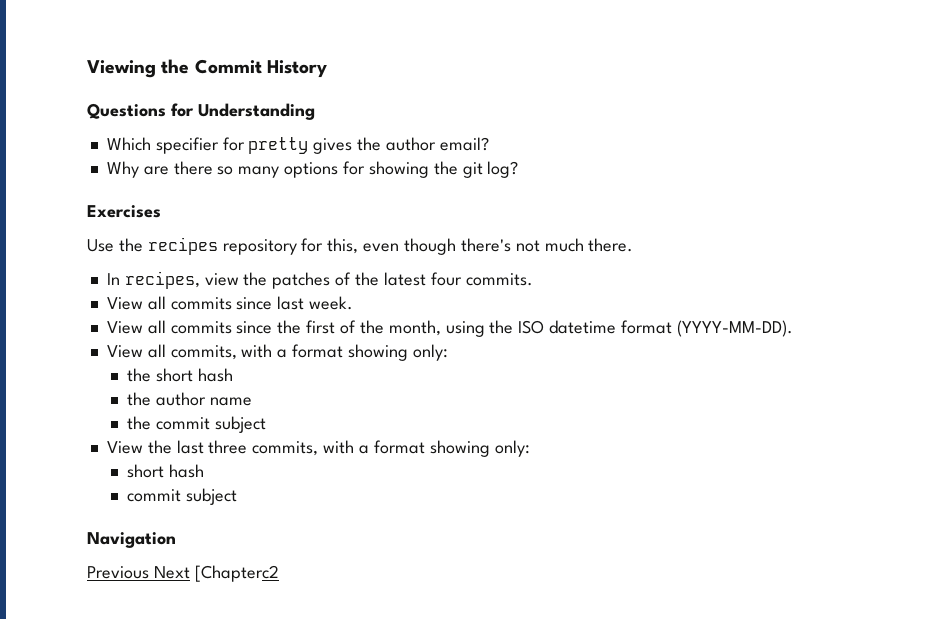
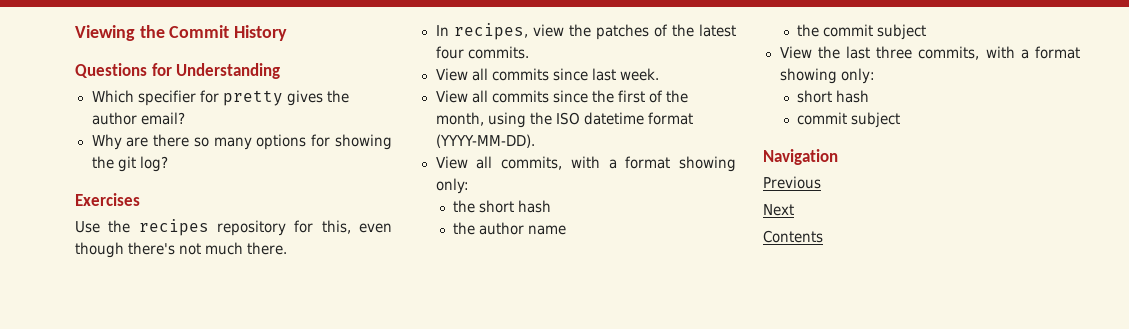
(149, 572) none -> (821, 182) //
[194,565,279,582] [Chapterc2 -> [763,230,823,243] // Contents

